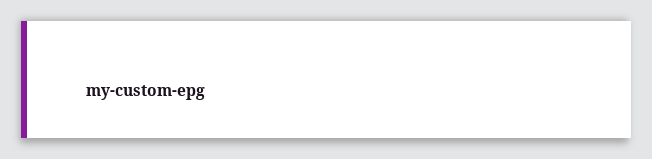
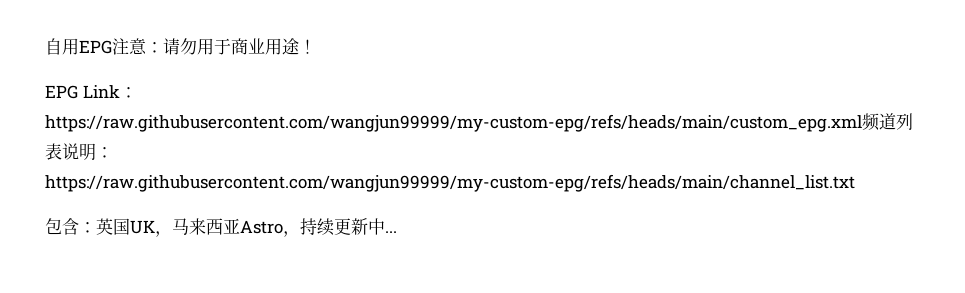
[86,85,205,100] my-custom-epg -> [45,38,316,55] [45,85,137,99] [45,113,913,132] [45,143,113,161] [45,174,855,192] [45,218,397,237] 自用EPG注意：请勿用于商业用途！ // EPG Link：https://raw.githubusercontent.com/wangjun99999/my-custom-epg/refs/heads/main/custom_epg.xml频道列表说明：https://raw.githubusercontent.com/wangjun99999/my-custom-epg/refs/heads/main/channel_list.txt // 包含：英国UK，马来西亚Astro，持续更新中...

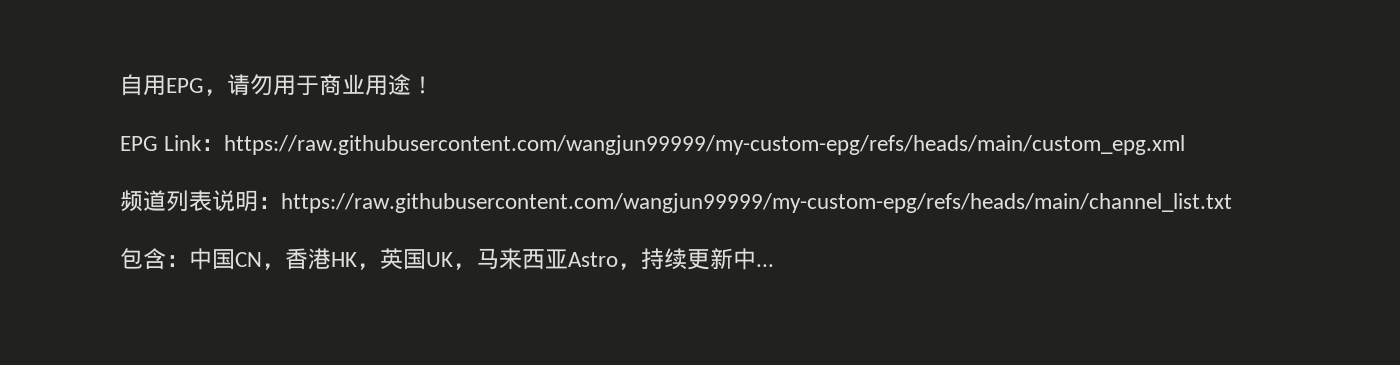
[112,38,163,55] 注意： -> [204,89,227,96] ，
(862, 123) none -> (1186, 145) //
(96, 227) none -> [189,248,380,270] 中国CN，香港HK，

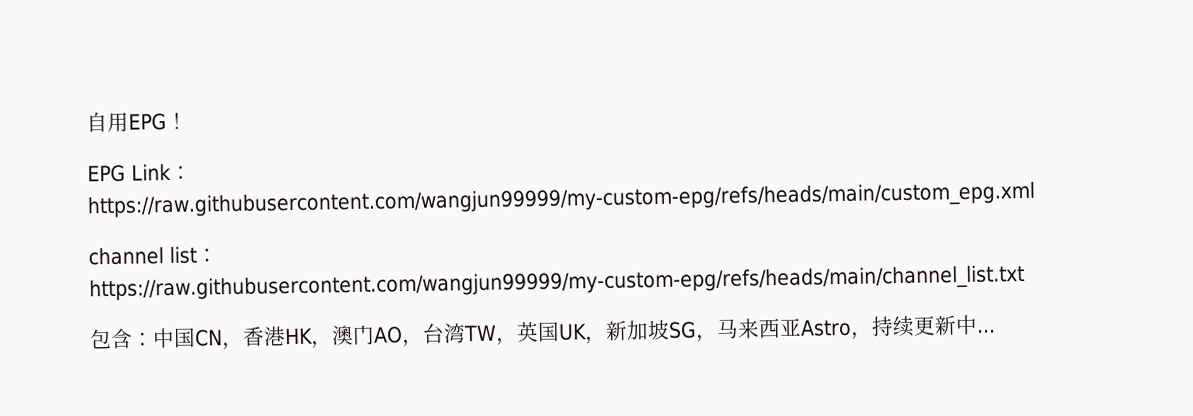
[204,74,411,96] ，请勿用于商业用途 -> (167, 122) none
[120,190,258,212] 频道列表说明 -> [88,246,197,266] channel list
[380,248,453,270] 英国UK -> [331,319,697,348] 澳门AO，台湾TW，英国UK，新加坡SG

